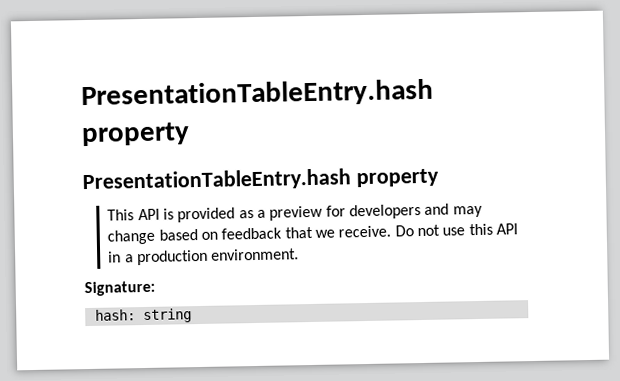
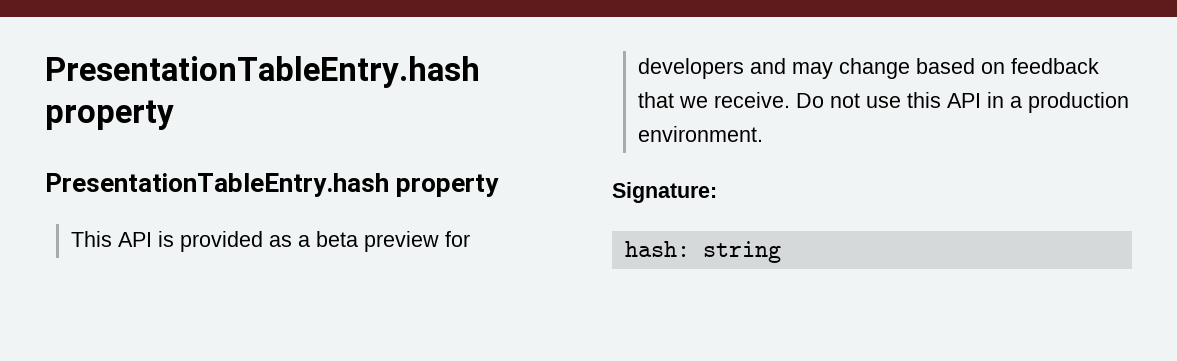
(267, 213) none -> [315,231,358,247] beta

